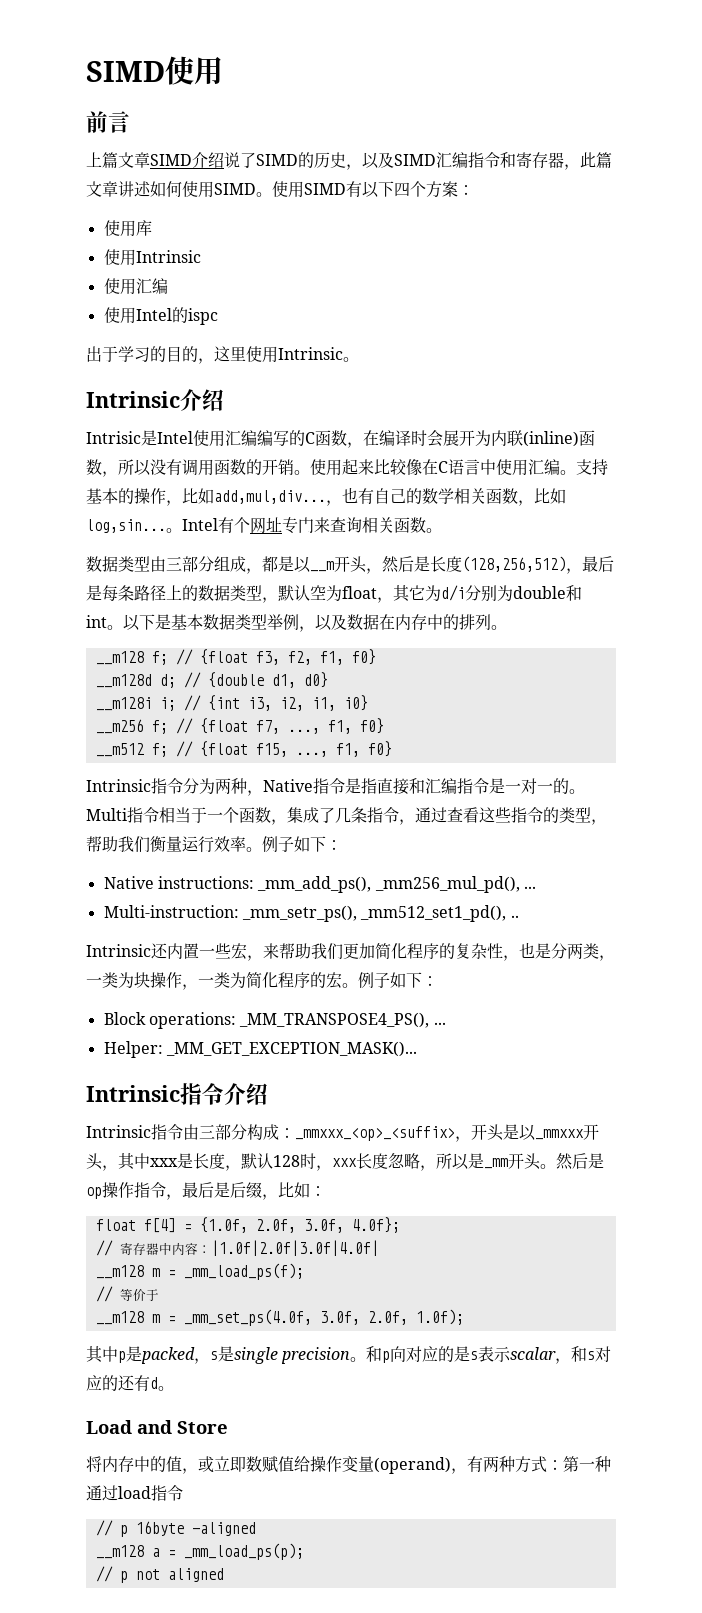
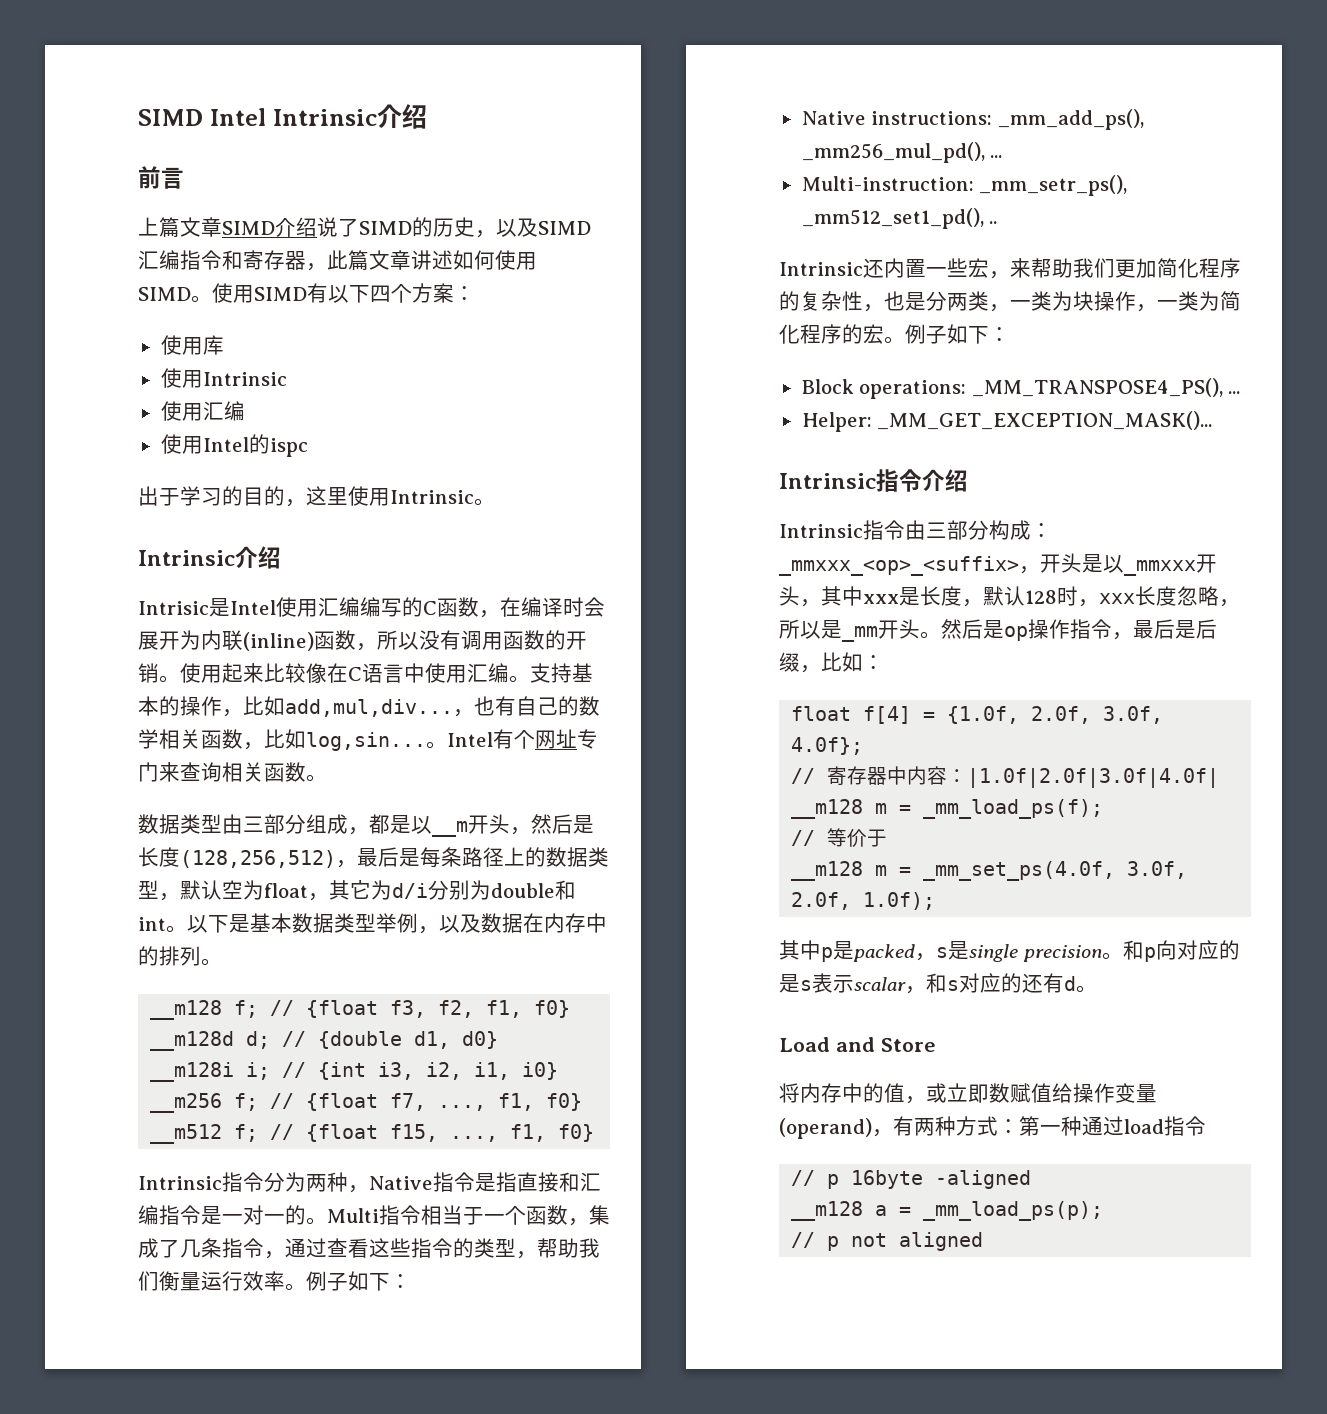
[86,56,223,85] SIMD使用 -> [138,104,427,129] SIMD Intel Intrinsic介绍

